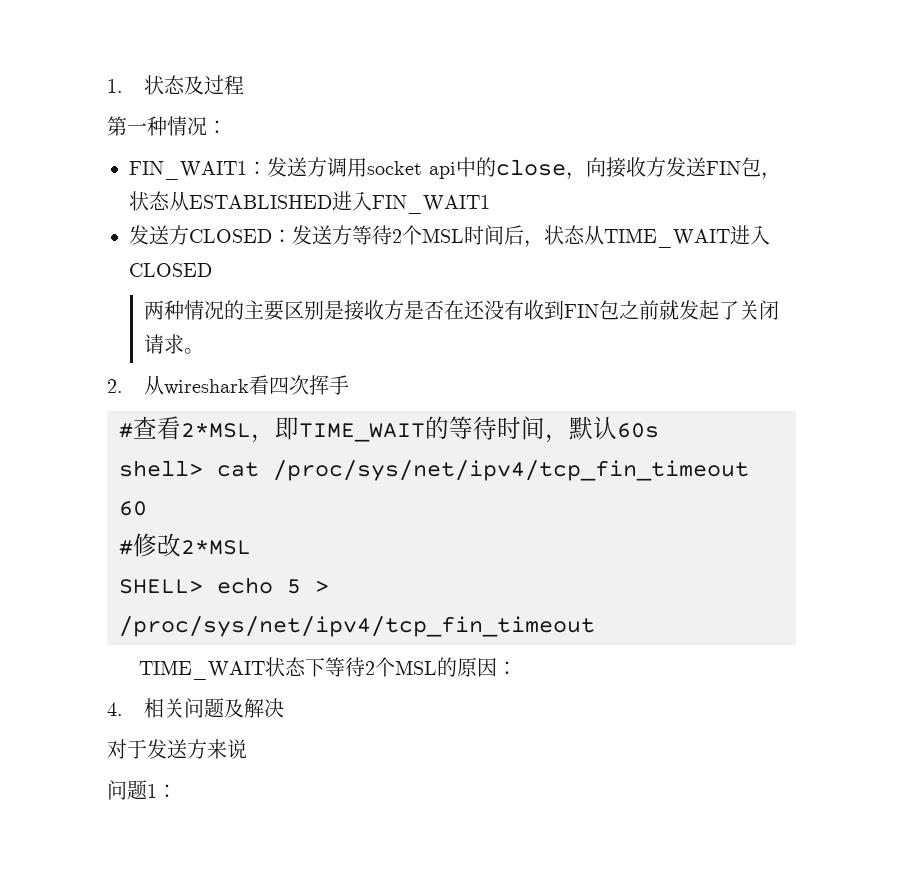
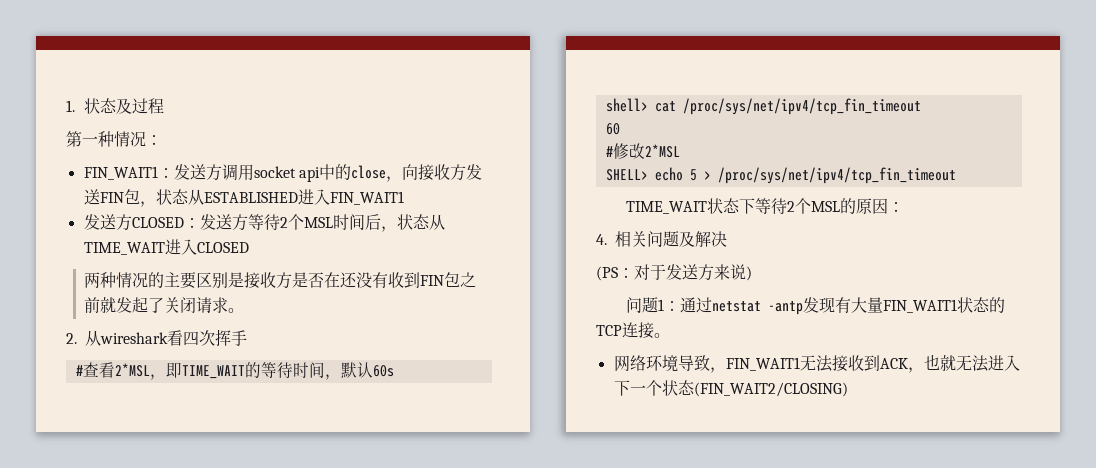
(285, 708) none -> [596,266,634,281] (PS：
(247, 749) none -> [746,266,752,281] )
(177, 791) none -> [679,297,1005,315] [596,322,670,339] [613,354,1020,373] [613,380,848,397] 通过netstat -antp发现有大量FIN_WAIT1状态的TCP连接。 // 网络环境导致，FIN_WAIT1无法接收到ACK，也就无法进入下一个状态(FIN_WAIT2/CLOSING)

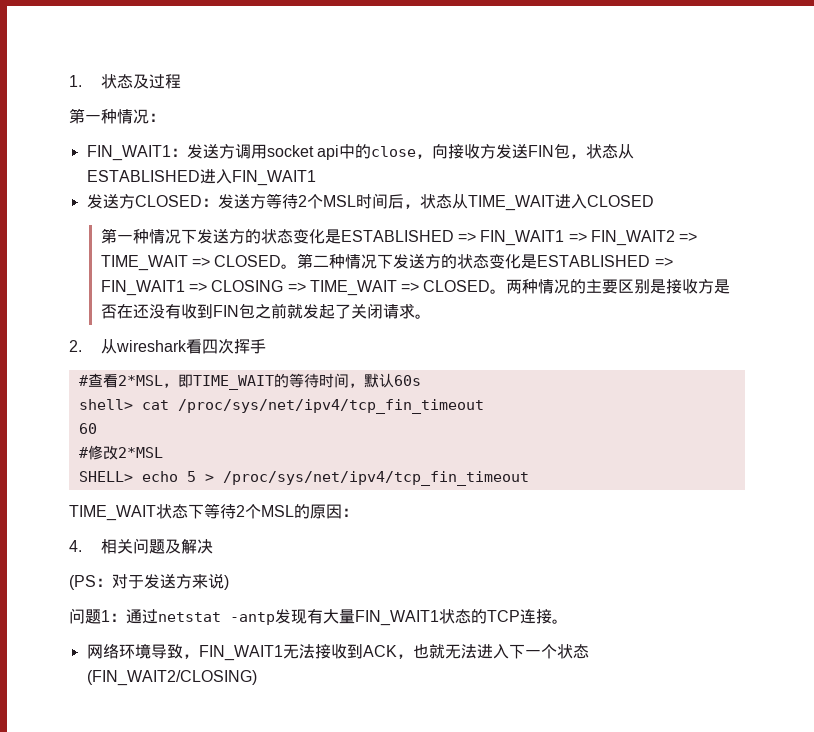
(249, 247) none -> [100,228,698,246] [100,253,673,271] [100,280,507,296] 第一种情况下发送方的状态变化是ESTABLISHED => FIN_WAIT1 => FIN_WAIT2 => TIME_WAIT => CLOSED。第二种情况下发送方的状态变化是ESTABLISHED => FIN_WAIT1 => CLOSING => TIME_WAIT => CLOSED。

